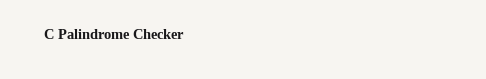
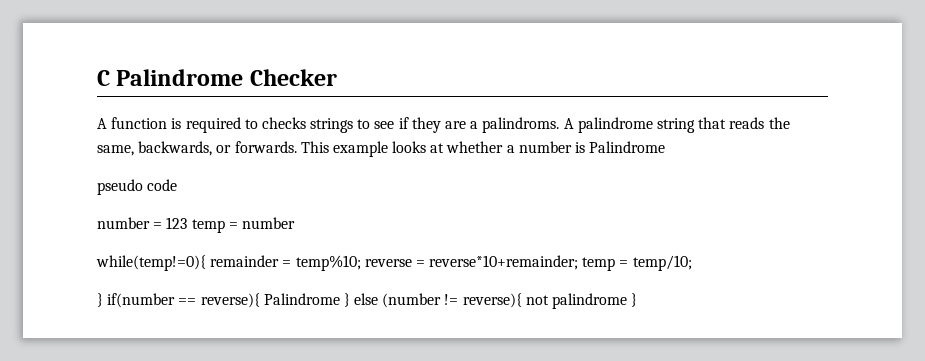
(184, 34) none -> [97,117,790,133] [97,141,666,157] [97,179,178,195] [97,217,295,233] [96,255,692,271] [97,293,638,309] // A function is required to checks strings to see if they are a palindroms. A palindrome string that reads the same, backwards, or forwards. This example looks at whether a number is Palindrome // pseudo code // number = 123 temp = number // while(temp!=0){ remainder = temp%10; reverse = reverse*10+remainder; temp = temp/10; // } if(number == reverse){ Palindrome } else (number != reverse){ not palindrome }

